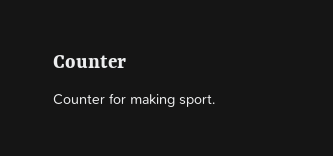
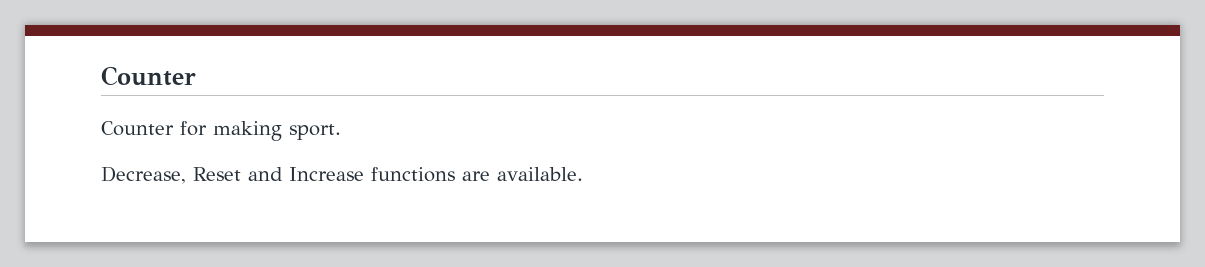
(215, 100) none -> [101,166,583,184] // Decrease, Reset and Increase functions are available.

